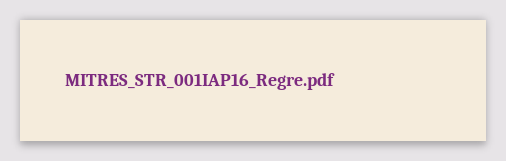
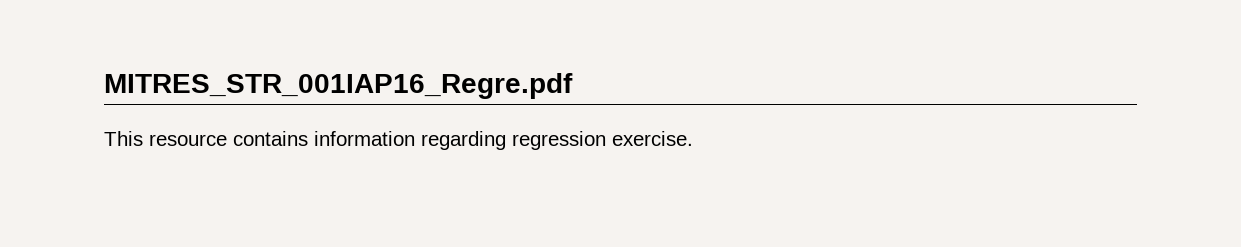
(335, 81) none -> [104,131,693,150] // This resource contains information regarding regression exercise.

